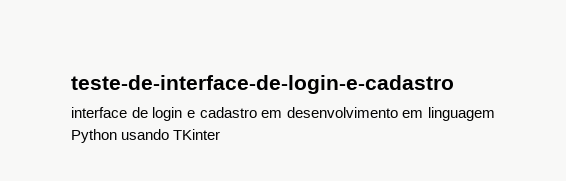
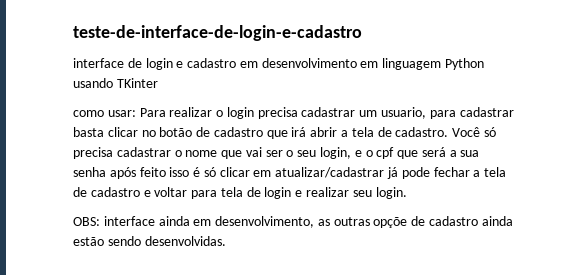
(221, 134) none -> [73,107,514,119] [73,127,496,139] [73,147,480,159] [73,167,507,179] [73,187,407,199] [73,216,513,228] [73,236,226,246] // como usar: Para realizar o login precisa cadastrar um usuario, para cadastrar basta clicar no botão de cadastro que irá abrir a tela de cadastro. Você só precisa cadastrar o nome que vai ser o seu login, e o cpf que será a sua senha após feito isso é só clicar em atualizar/cadastrar já pode fechar a tela de cadastro e voltar para tela de login e realizar seu login. // OBS: interface ainda em desenvolvimento, as outras opçõe de cadastro ainda estão sendo desenvolvidas.

